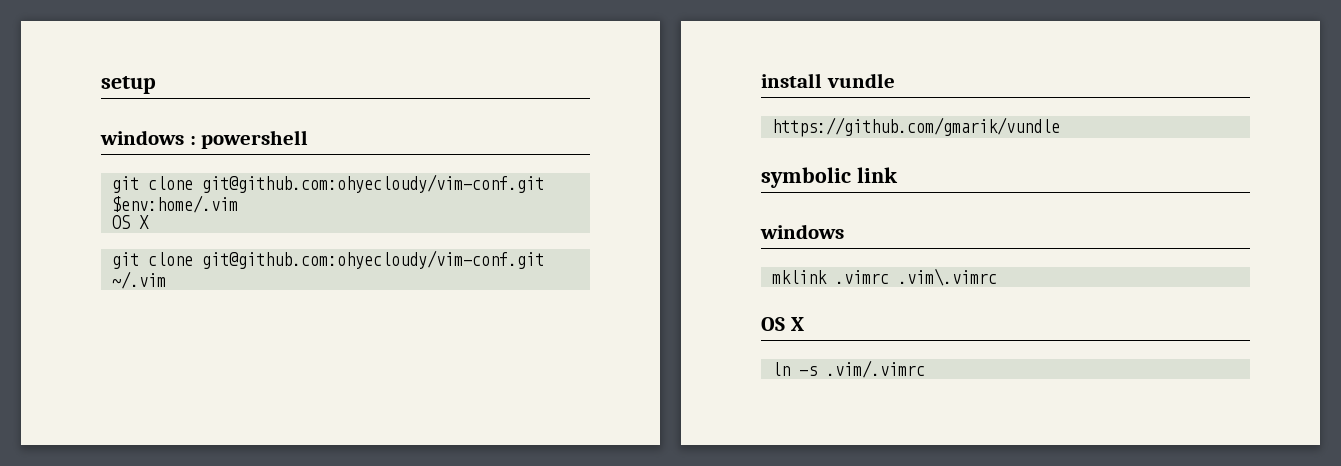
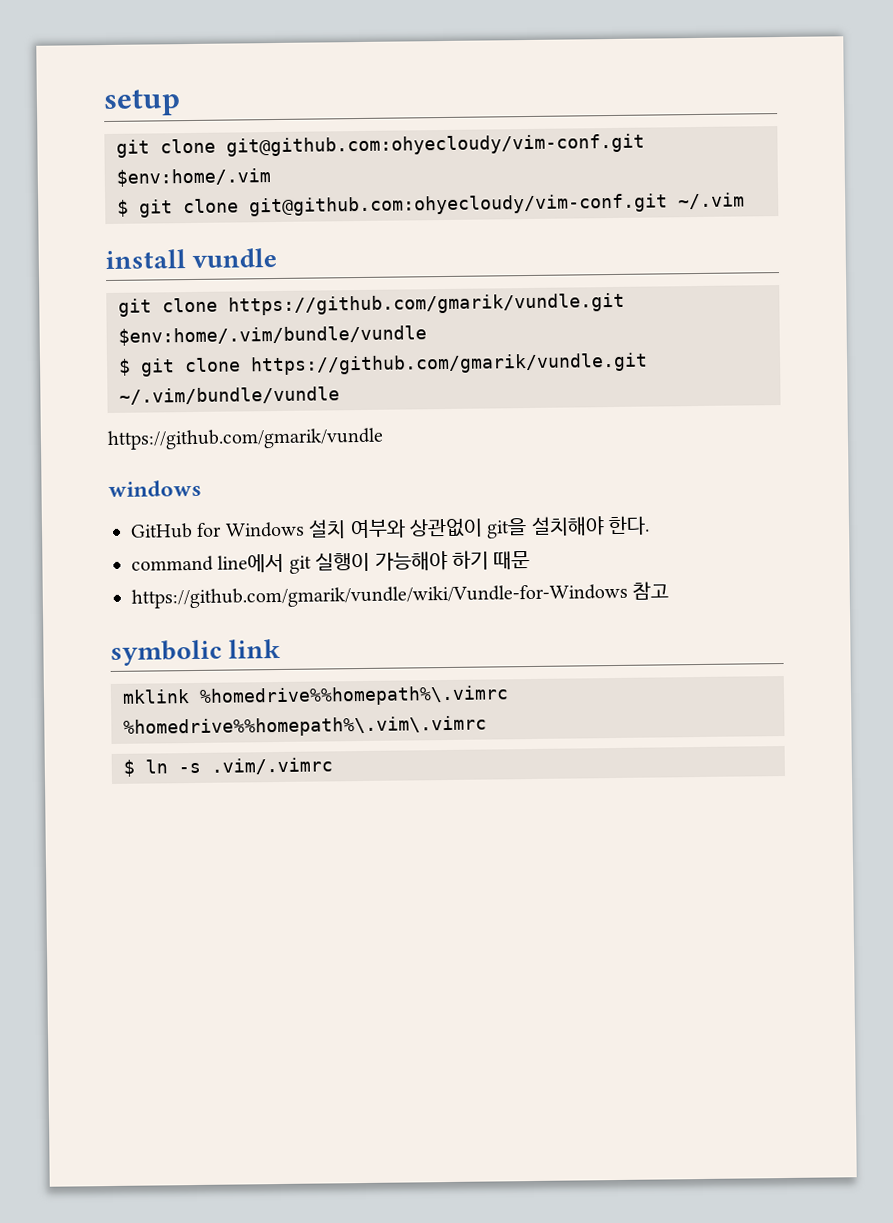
[100,130,309,149] // windows : powershell -> (181, 103) none
[112,215,150,229] OS X // -> [117,199,129,217] $
[772,117,1061,137] [761,167,898,188] [760,224,844,239] [772,268,998,286] [761,317,804,331] https://github.com/gmarik/vundle // symbolic link // windows // mklink .vimrc .vim\.vimrc // OS X // -> [118,292,625,317] [118,325,427,346] [118,352,648,377] [119,386,340,405] [107,427,384,451] [108,479,202,498] [130,515,651,539] [131,550,531,574] [131,581,670,609] [110,638,282,666] [122,685,509,707] [123,715,487,738] [123,759,135,777] git clone https://github.com/gmarik/vundle.git $env:home/.vim/bundle/vundle // $ git clone https://github.com/gmarik/vundle.git ~/.vim/bundle/vundle // https://github.com/gmarik/vundle // windows // GitHub for Windows 설치 여부와 상관없이 git을 설치해야 한다. // command line에서 git 실행이 가능해야 하기 때문 // https://github.com/gmarik/vundle/wiki/Vundle-for-Windows 참고 // symbolic link // mklink %homedrive%%homepath%\.vimrc %homedrive%%homepath%\.vim\.vimrc // $

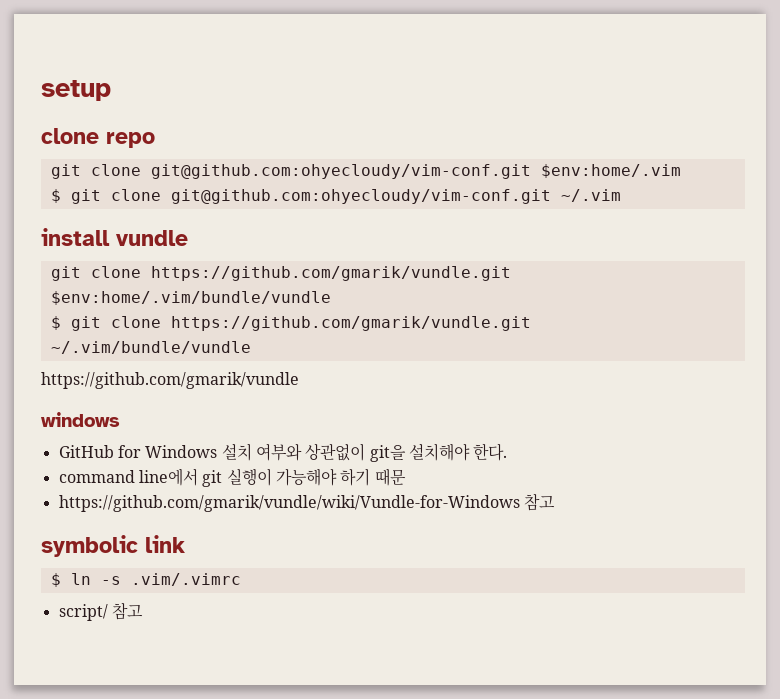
(181, 103) none -> [41,128,155,148] // clone repo
[122,685,509,707] [123,715,487,738] // mklink %homedrive%%homepath%\.vimrc %homedrive%%homepath%\.vim\.vimrc -> (185, 544) none
(333, 766) none -> [58,602,143,621] // script/ 참고

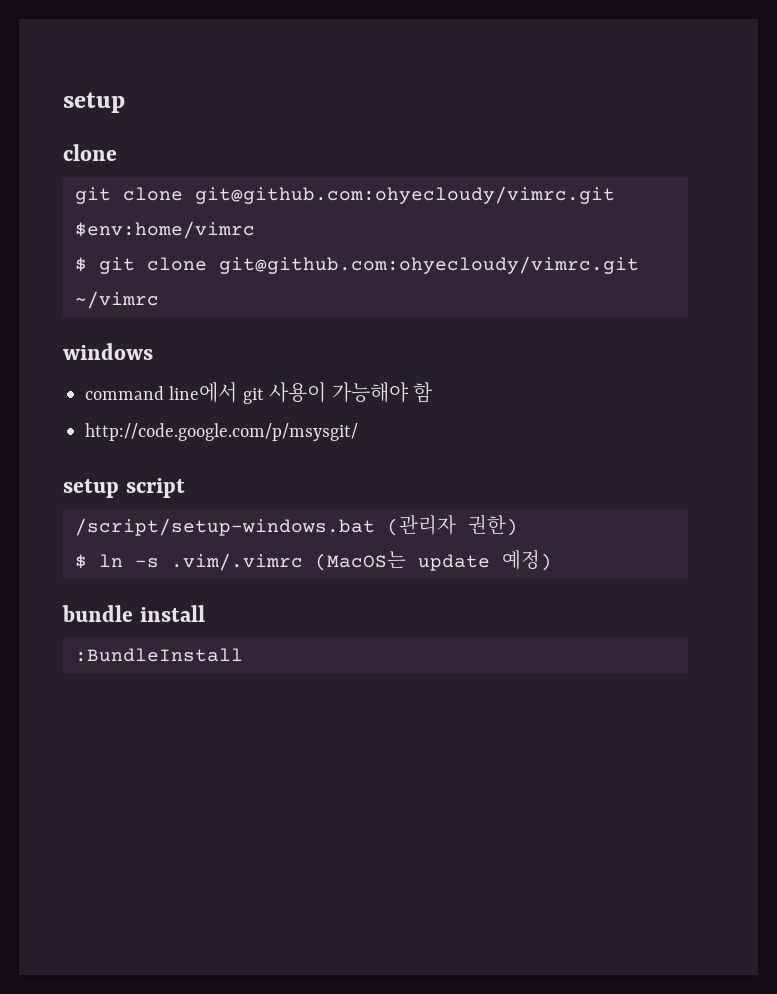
[106,132,155,148] [50,164,681,179] [50,189,621,204] [41,228,188,246] [50,266,511,281] [50,291,331,305] [50,316,531,331] [50,341,251,354] [41,372,299,389] [41,412,120,427] [58,443,508,462] [58,468,406,487] [58,493,555,512] [41,535,185,557] [50,573,241,587] [58,602,143,621] repo // git clone git@github.com:ohyecloudy/vim-conf.git $env:home/.vim // $ git clone git@github.com:ohyecloudy/vim-conf.git ~/.vim // install vundle // git clone https://github.com/gmarik/vundle.git $env:home/.vim/bundle/vundle // $ git clone https://github.com/gmarik/vundle.git ~/.vim/bundle/vundle // https://github.com/gmarik/vundle // windows // GitHub for Windows 설치 여부와 상관없이 git을 설치해야 한다. // command line에서 git 실행이 가능해야 하기 때문 // https://github.com/gmarik/vundle/wiki/Vundle-for-Windows 참고 // symbolic link // $ ln -s .vim/.vimrc // script/ 참고 -> [75,186,615,204] [75,221,255,239] [75,256,639,274] [75,291,159,309] [63,343,153,360] [85,382,433,404] [85,423,358,441] [63,478,185,498] [75,514,518,536] [75,550,552,571] [62,605,205,622] [75,648,243,662] // git clone git@github.com:ohyecloudy/vimrc.git $env:home/vimrc // $ git clone git@github.com:ohyecloudy/vimrc.git ~/vimrc // windows // command line에서 git 사용이 가능해야 함 // http://code.google.com/p/msysgit/ // setup script // /script/setup-windows.bat (관리자 권한) // $ ln -s .vim/.vimrc (MacOS는 update 예정) // bundle install // :BundleInstall

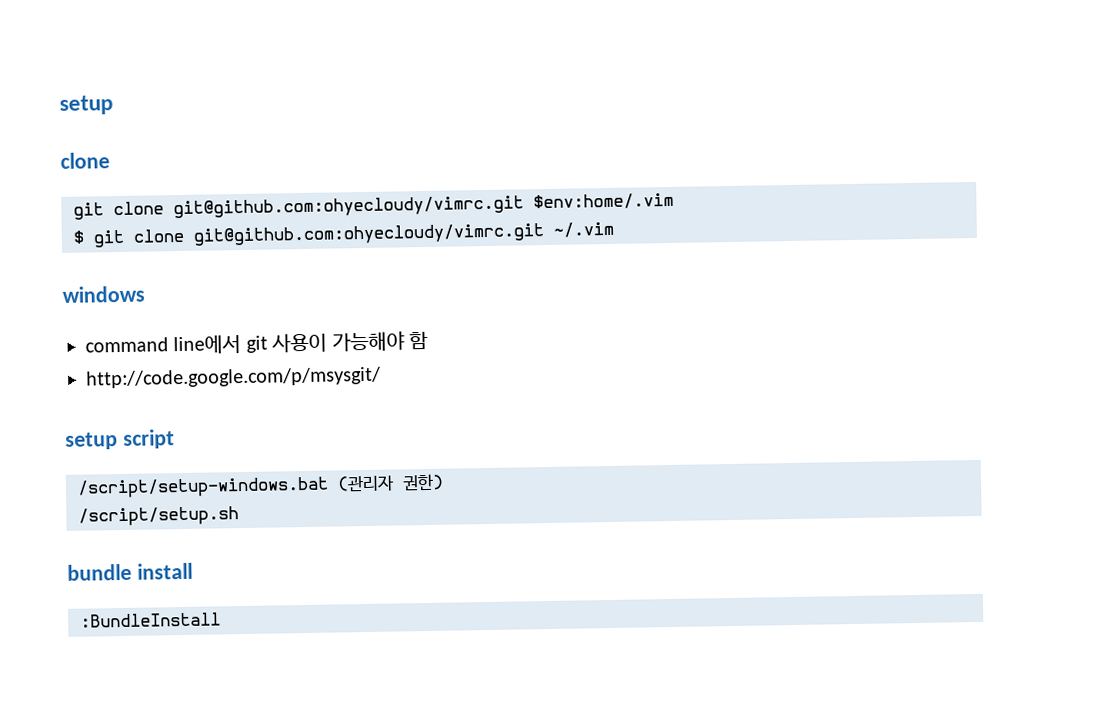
[75,221,255,239] $env:home/vimrc -> [533,192,674,211] $env:home/.vim
[75,291,159,309] ~/vimrc -> [553,221,614,238] ~/.vim
[75,550,552,571] $ ln -s .vim/.vimrc (MacOS는 update 예정) -> [78,506,239,527] /script/setup.sh

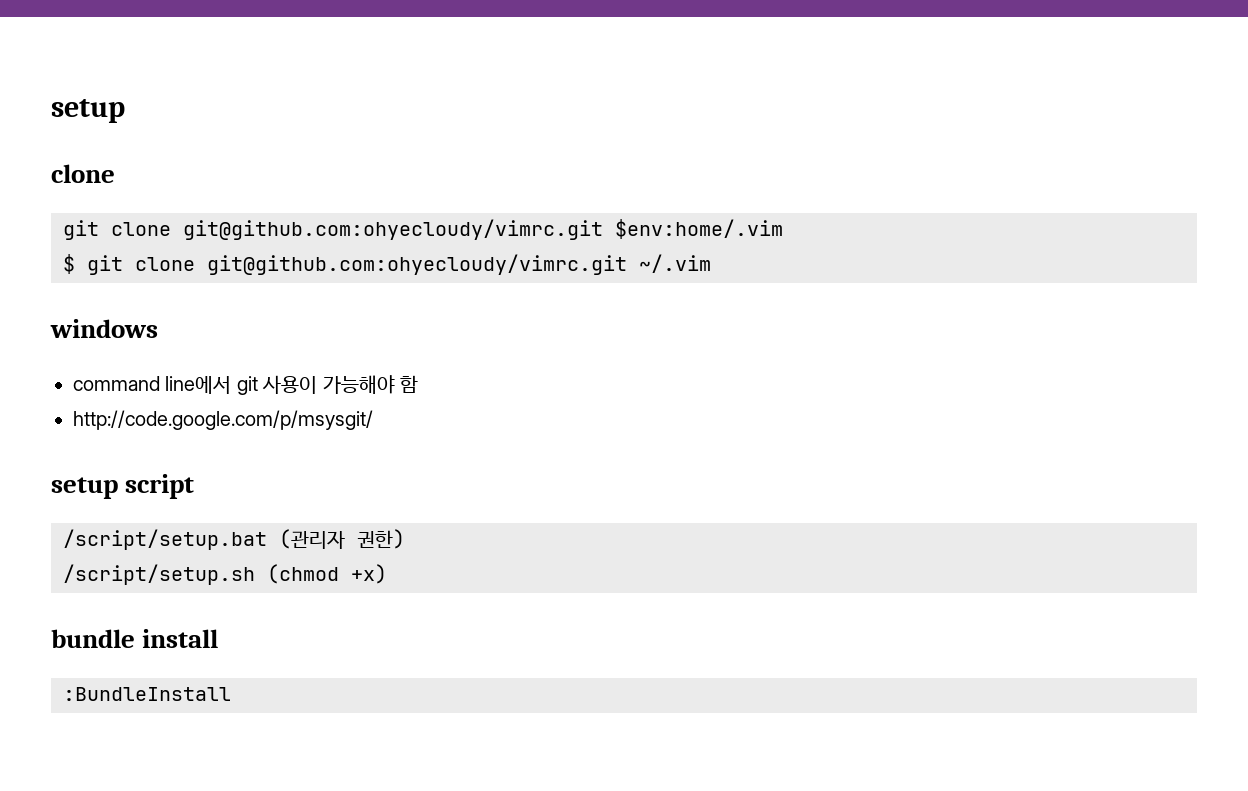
[77,476,329,499] /script/setup-windows.bat -> [63,529,267,550] /script/setup.bat
(239, 516) none -> [267,564,387,584] (chmod +x)

